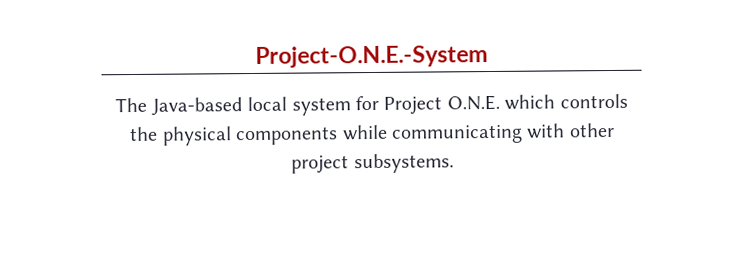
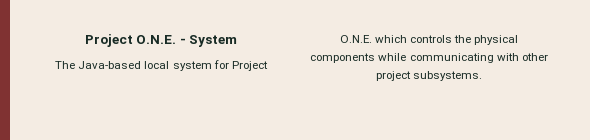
[255,45,488,68] Project-O.N.E.-System -> [84,34,238,47] Project O.N.E. - System

